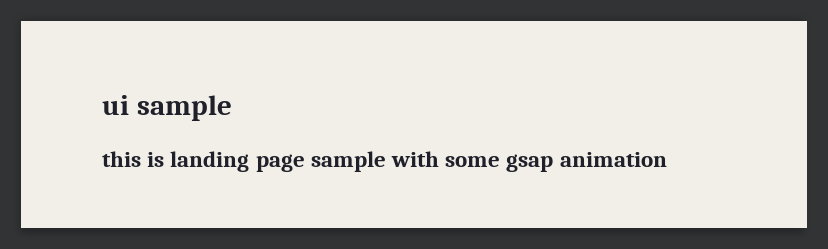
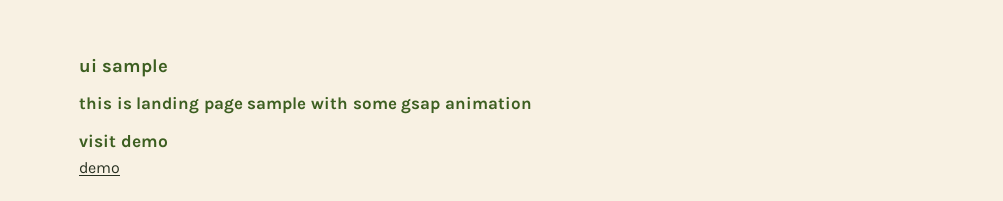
(667, 159) none -> [79,134,168,148] [79,162,120,174] // visit demo // demo

